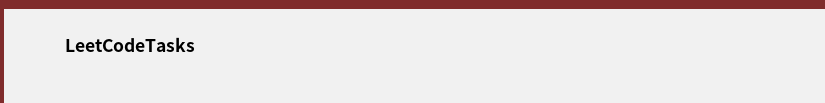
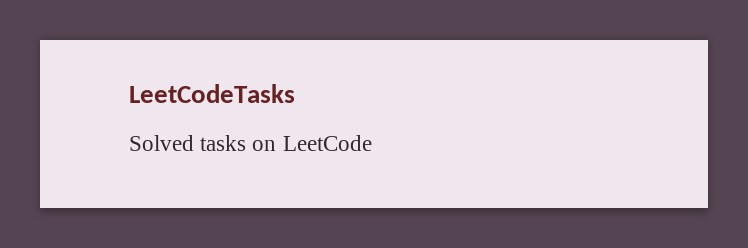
(195, 44) none -> [129,135,372,151] // Solved tasks on LeetCode

